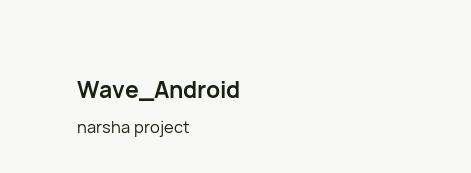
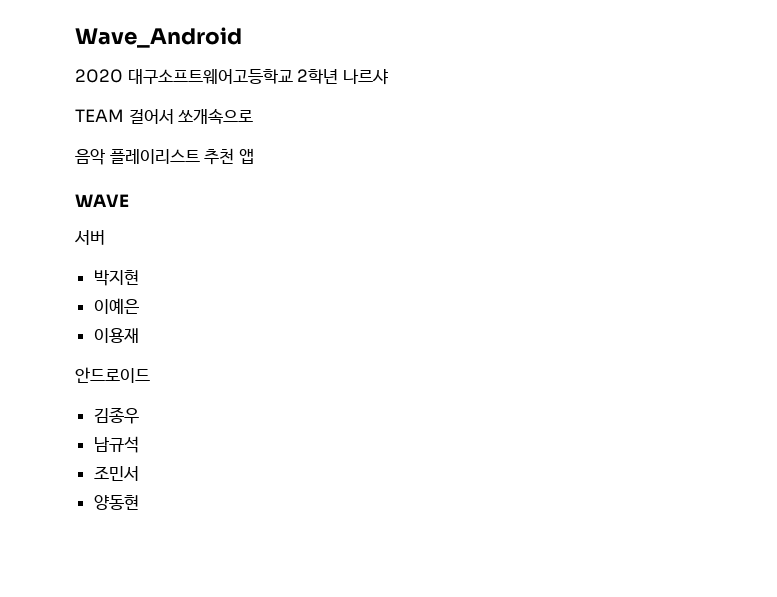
[77,121,191,137] narsha project -> [75,69,388,85] [75,109,254,124] [75,148,254,165] [75,194,129,207] [74,230,105,245] [93,270,139,286] [93,298,139,314] [93,328,139,343] [75,367,150,383] [93,407,139,424] [93,436,139,453] [93,466,139,481] [93,495,139,510] 2020 대구소프트웨어고등학교 2학년 나르샤 // TEAM 걸어서 쏘개속으로 // 음악 플레이리스트 추천 앱 // WAVE // 서버 // 박지현 // 이예은 // 이용재 // 안드로이드 // 김종우 // 남규석 // 조민서 // 양동현

